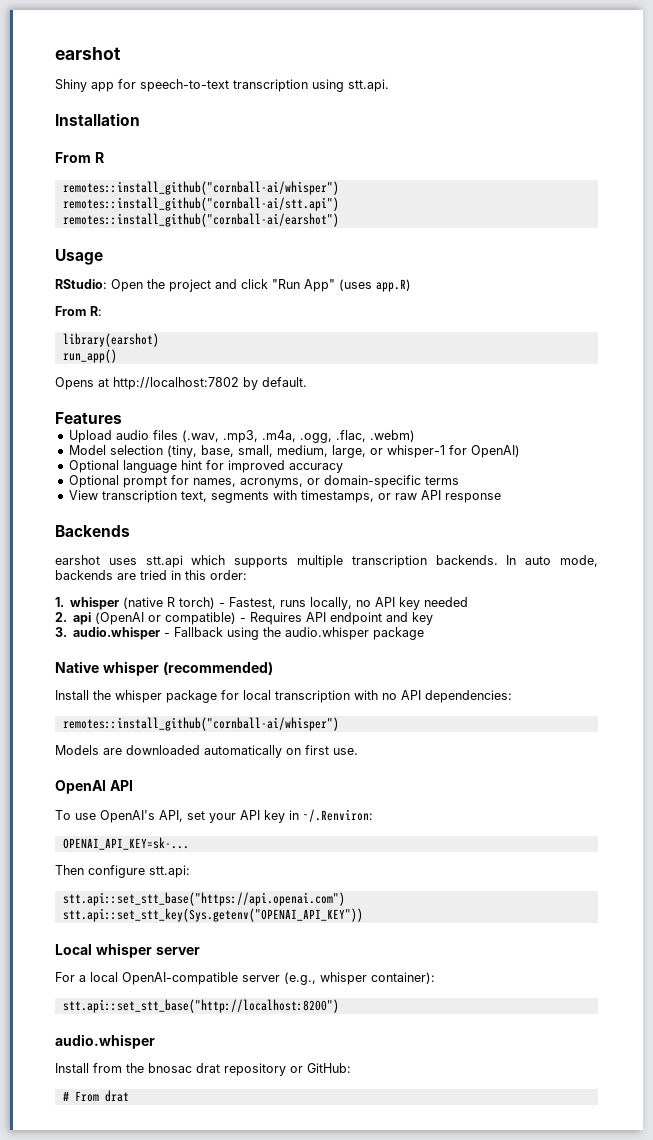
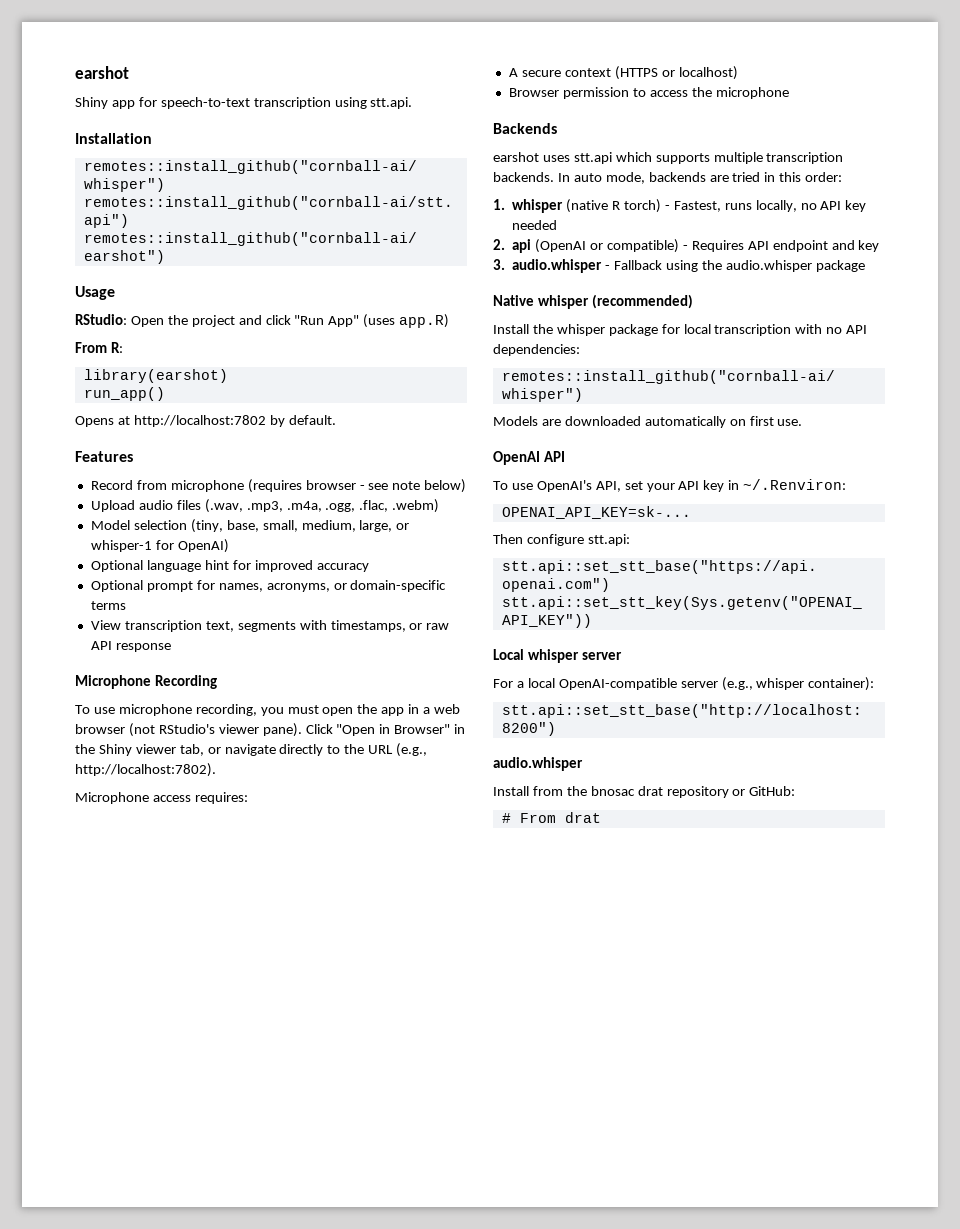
[55,152,104,163] // From R -> (152, 138) none
(122, 418) none -> [90,479,467,493] // Record from microphone (requires browser - see note below)
(501, 498) none -> [75,675,218,689] [75,704,461,716] [75,723,466,737] [75,743,428,757] [75,763,216,777] [75,792,248,804] [508,66,738,80] [508,87,789,99] // Microphone Recording // To use microphone recording, you must open the app in a web browser (not RStudio's viewer pane). Click "Open in Browser" in the Shiny viewer tab, or navigate directly to the URL (e.g., http://localhost:7802). // Microphone access requires: // A secure context (HTTPS or localhost) // Browser permission to access the microphone

